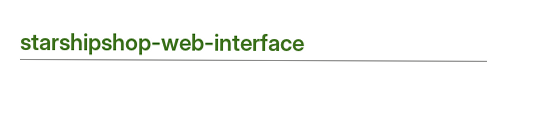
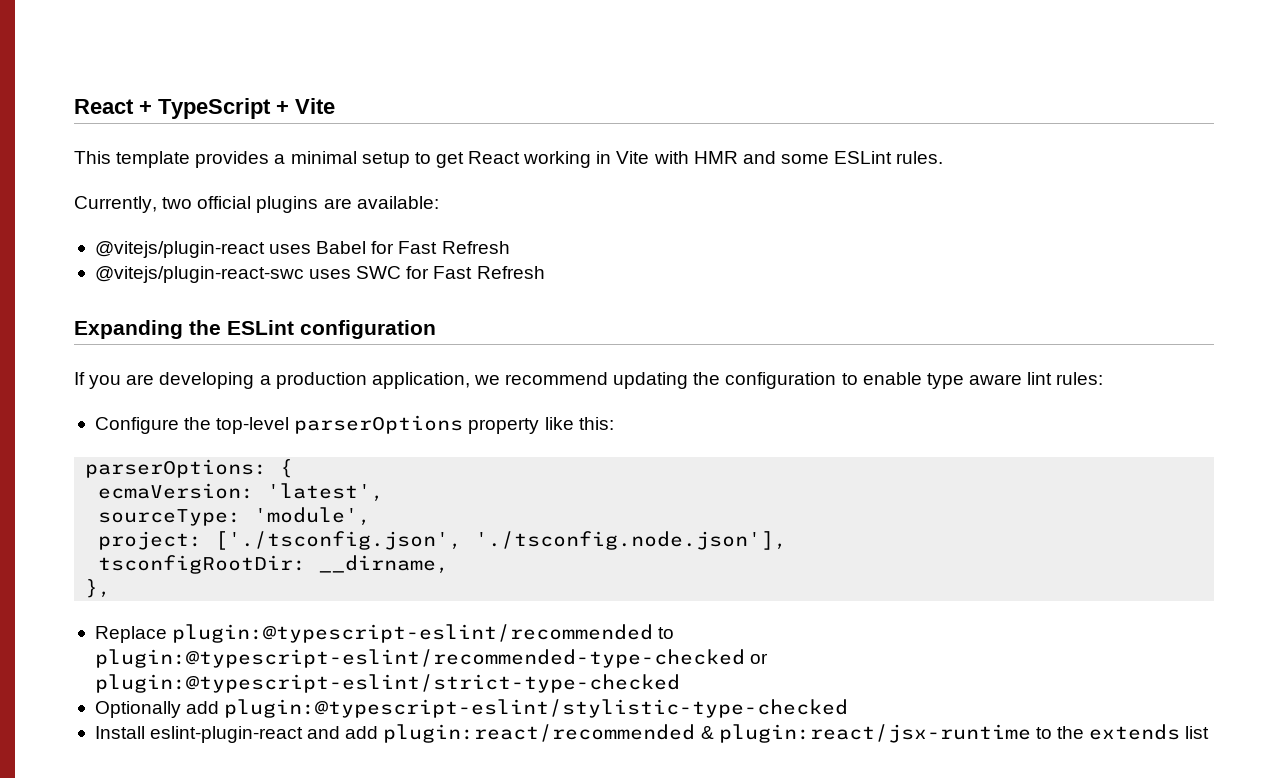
[20,32,305,57] starshipshop-web-interface -> [74,98,335,119] [74,151,944,168] [74,196,439,213] [94,241,510,258] [94,266,545,283] [74,320,436,339] [74,372,1104,389] [94,415,614,434] [85,459,294,478] [98,483,385,502] [98,507,372,526] [98,531,788,550] [98,555,450,574] [85,579,112,598] [94,624,675,643] [94,649,769,668] [94,674,680,693] [94,699,849,718] [94,724,1210,743] React + TypeScript + Vite // This template provides a minimal setup to get React working in Vite with HMR and some ESLint rules. // Currently, two official plugins are available: // @vitejs/plugin-react uses Babel for Fast Refresh // @vitejs/plugin-react-swc uses SWC for Fast Refresh // Expanding the ESLint configuration // If you are developing a production application, we recommend updating the configuration to enable type aware lint rules: // Configure the top-level parserOptions property like this: // parserOptions: { // ecmaVersion: 'latest', // sourceType: 'module', // project: ['./tsconfig.json', './tsconfig.node.json'], // tsconfigRootDir: __dirname, // }, // Replace plugin:@typescript-eslint/recommended to plugin:@typescript-eslint/recommended-type-checked or plugin:@typescript-eslint/strict-type-checked // Optionally add plugin:@typescript-eslint/stylistic-type-checked // Install eslint-plugin-react and add plugin:react/recommended & plugin:react/jsx-runtime to the extends list

